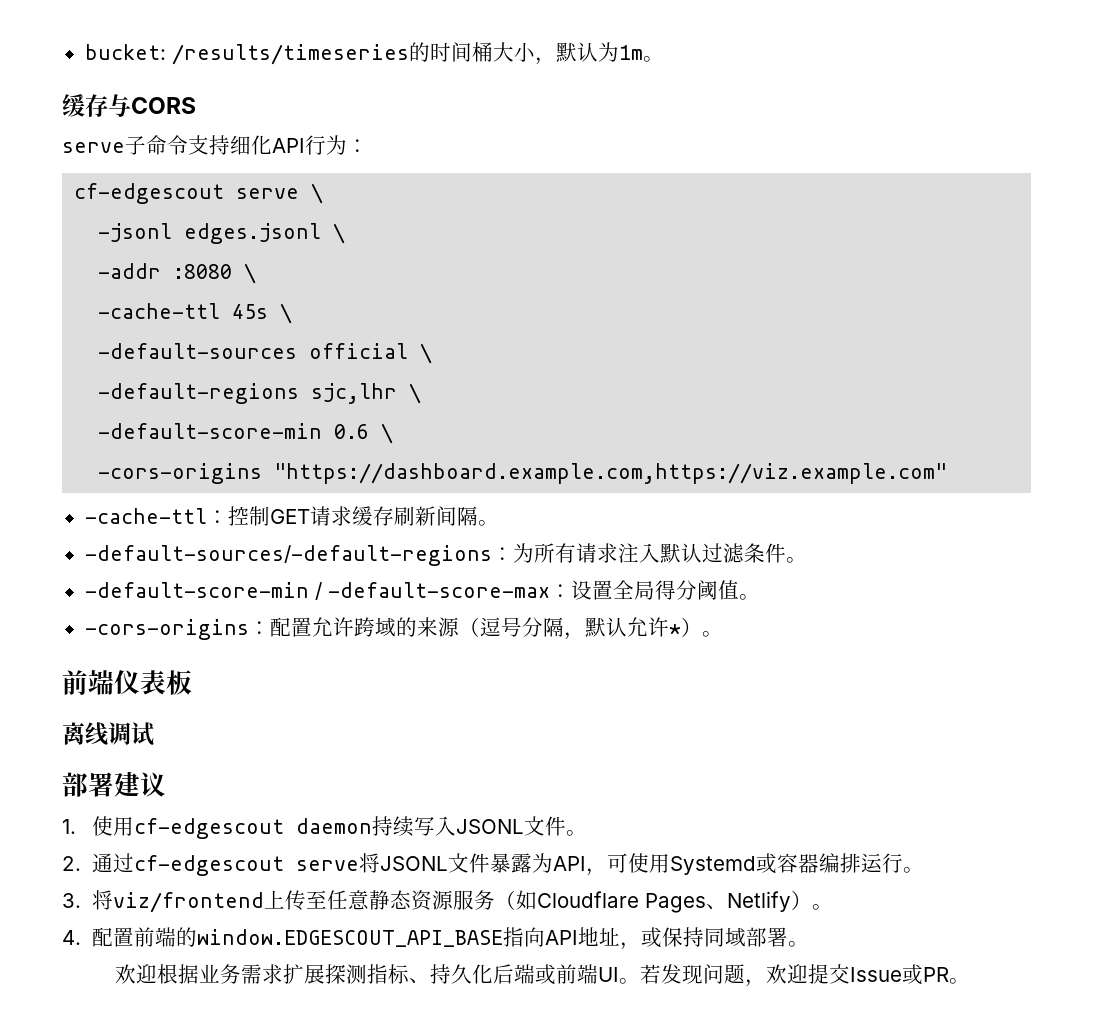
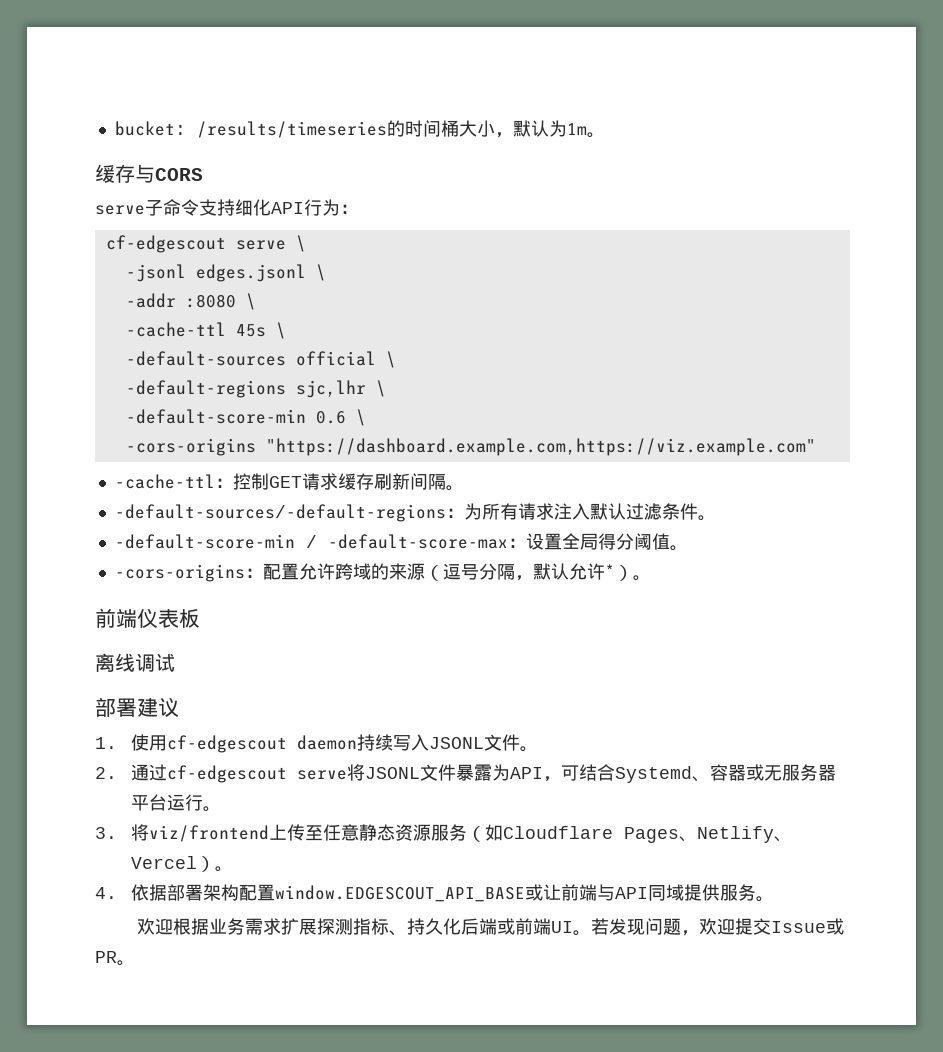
[627,853,861,875] 使用Systemd或容器编排 -> [578,764,836,783] [130,794,167,811] 结合Systemd、容器或无服务器平台
(791, 901) none -> [773,836,792,842] [130,856,197,869] 、Vercel
[91,927,788,950] 配置前端的window.EDGESCOUT_API_BASE指向API地址，或保持同域部署 -> [130,884,756,902] 依据部署架构配置window.EDGESCOUT_API_BASE或让前端与API同域提供服务

